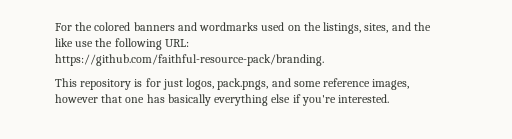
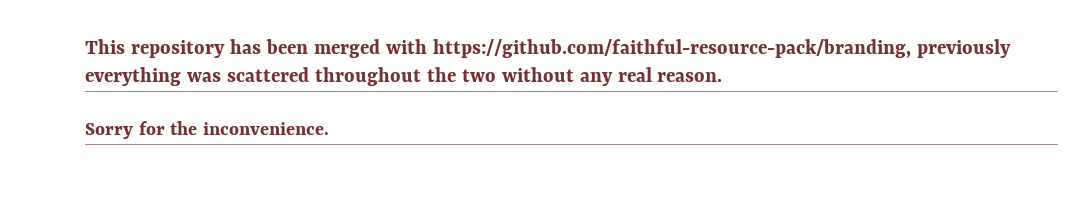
[55,22,431,34] [55,38,189,50] [55,54,324,66] [55,78,410,90] [55,94,390,106] For the colored banners and wordmarks used on the listings, sites, and the like use the following URL: https://github.com/faithful-resource-pack/branding. // This repository is for just logos, pack.pngs, and some reference images, however that one has basically everything else if you're interested. -> [85,39,1011,58] [85,67,723,86] [85,121,329,139] This repository has been merged with https://github.com/faithful-resource-pack/branding, previously everything was scattered throughout the two without any real reason. // Sorry for the inconvenience.

